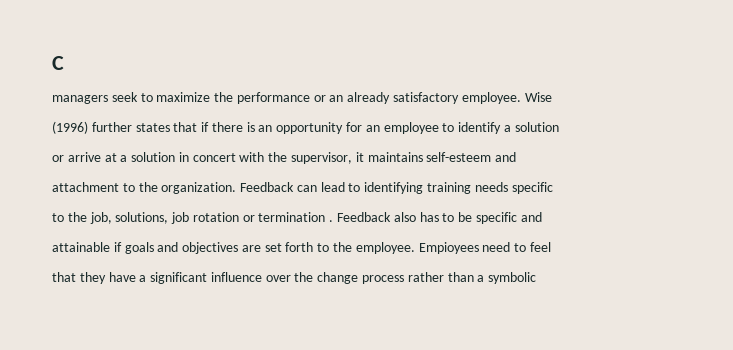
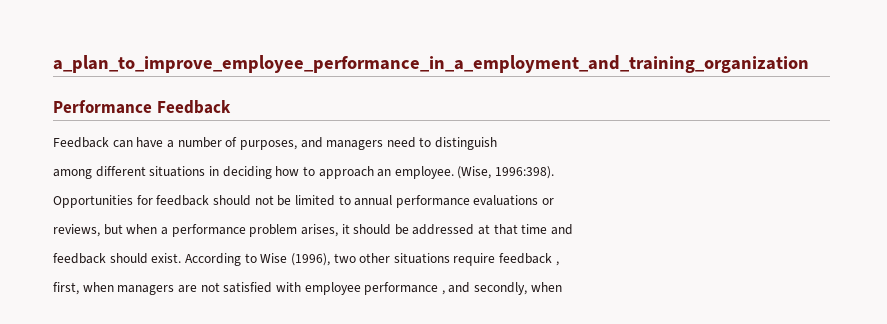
[52,56,64,70] [52,92,552,104] [52,121,559,134] [52,152,517,164] [52,182,553,194] [52,212,542,224] [52,242,551,254] [52,272,537,284] C // managers seek to maximize the performance or an already satisfactory employee. Wise // (1996) further states that if there is an opportunity for an employee to identify a solution // or arrive at a solution in concert with the supervisor, it maintains self-esteem and // attachment to the organization. Feedback can lead to identifying training needs specific // to the job, solutions, job rotation or termination . Feedback also has to be specific and // attainable if goals and objectives are set forth to the employee. Empioyees need to feel // that they have a significant influence over the change process rather than a symbolic -> [53,55,809,73] [53,100,231,114] [53,137,498,150] [53,166,555,179] [53,195,555,208] [53,224,574,237] [53,253,559,266] [53,282,562,295] a_plan_to_improve_employee_performance_in_a_employment_and_training_organization // Performance Feedback // Feedback can have a number of purposes, and managers need to distinguish // among different situations in deciding how to approach an employee. (Wise, 1996:398). // Opportunities for feedback should not be limited to annual performance evaluations or // reviews, but when a performance problem arises, it should be addressed at that time and // feedback should exist. According to Wise (1996), two other situations require feedback , // first, when managers are not satisfied with employee performance , and secondly, when

